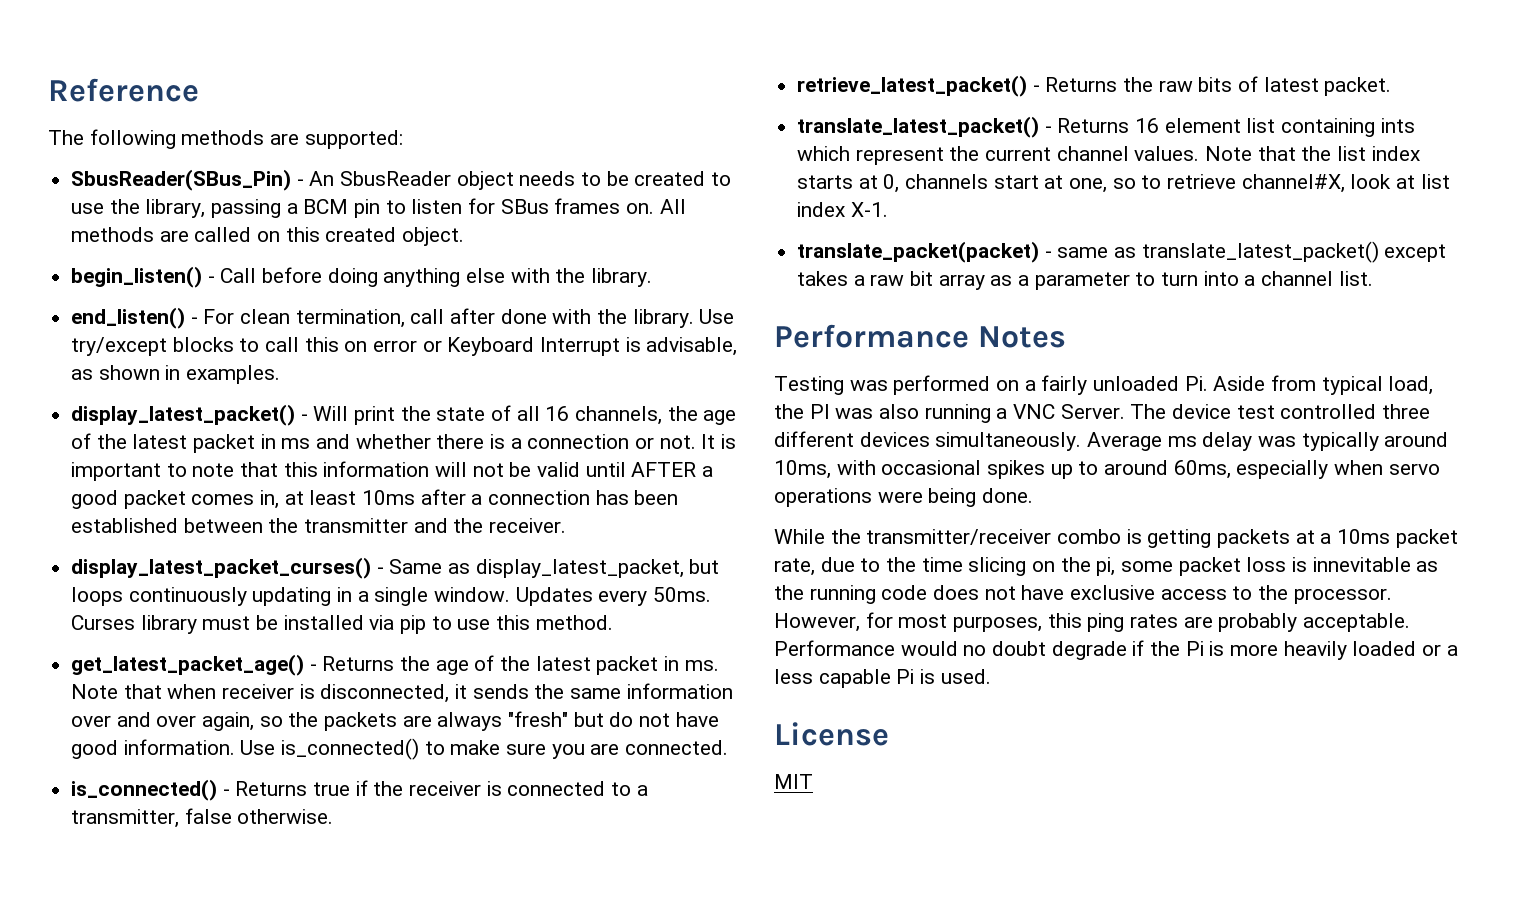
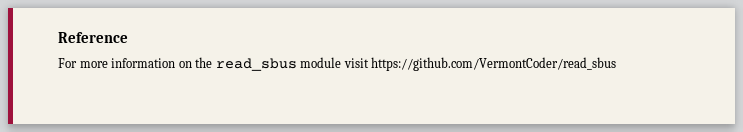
[48,129,403,149] [71,169,732,191] [71,198,686,218] [71,227,465,246] [71,266,653,288] [71,307,735,329] [71,337,738,356] [71,365,281,384] [71,404,737,426] [71,433,737,453] [71,461,714,481] [71,489,679,509] [71,518,567,533] [71,557,720,579] [71,587,712,606] [71,615,613,634] [71,654,719,676] [71,683,733,703] [71,711,719,731] [71,738,729,760] [71,779,648,801] [71,808,334,828] [797,75,1392,97] [797,116,1415,138] [797,146,1420,165] [797,174,1450,193] [797,202,888,217] [797,241,1447,263] [797,271,1373,290] [774,324,1066,348] [774,375,1434,395] [774,404,1431,423] [774,431,1449,451] [774,460,1440,479] [774,488,1034,507] [774,529,1458,548] [774,557,1439,576] [774,585,1392,604] [774,612,1411,632] [774,640,1458,660] [774,669,991,688] [774,722,889,746] [774,774,813,789] The following methods are supported: // SbusReader(SBus_Pin) - An SbusReader object needs to be created to use the library, passing a BCM pin to listen for SBus frames on. All methods are called on this created object. // begin_listen() - Call before doing anything else with the library. // end_listen() - For clean termination, call after done with the library. Use try/except blocks to call this on error or Keyboard Interrupt is advisable, as shown in examples. // display_latest_packet() - Will print the state of all 16 channels, the age of the latest packet in ms and whether there is a connection or not. It is important to note that this information will not be valid until AFTER a good packet comes in, at least 10ms after a connection has been established between the transmitter and the receiver. // display_latest_packet_curses() - Same as display_latest_packet, but loops continuously updating in a single window. Updates every 50ms. Curses library must be installed via pip to use this method. // get_latest_packet_age() - Returns the age of the latest packet in ms. Note that when receiver is disconnected, it sends the same information over and over again, so the packets are always "fresh" but do not have good information. Use is_connected() to make sure you are connected. // is_connected() - Returns true if the receiver is connected to a transmitter, false otherwise. // retrieve_latest_packet() - Returns the raw bits of latest packet. // translate_latest_packet() - Returns 16 element list containing ints which represent the current channel values. Note that the list index starts at 0, channels start at one, so to retrieve channel#X, look at list index X-1. // translate_packet(packet) - same as translate_latest_packet() except takes a raw bit array as a parameter to turn into a channel list. // Performance Notes // Testing was performed on a fairly unloaded Pi. Aside from typical load, the PI was also running a VNC Server. The device test controlled three different devices simultaneously. Average ms delay was typically around 10ms, with occasional spikes up to around 60ms, especially when servo operations were being done. // While the transmitter/receiver combo is getting packets at a 10ms packet rate, due to the time slicing on the pi, some packet loss is innevitable as the running code does not have exclusive access to the processor. However, for most purposes, this ping rates are probably acceptable. Performance would no doubt degrade if the Pi is more heavily loaded or a less capable Pi is used. // License // MIT -> [58,57,617,71] For more information on the read_sbus module visit https://github.com/VermontCoder/read_sbus

